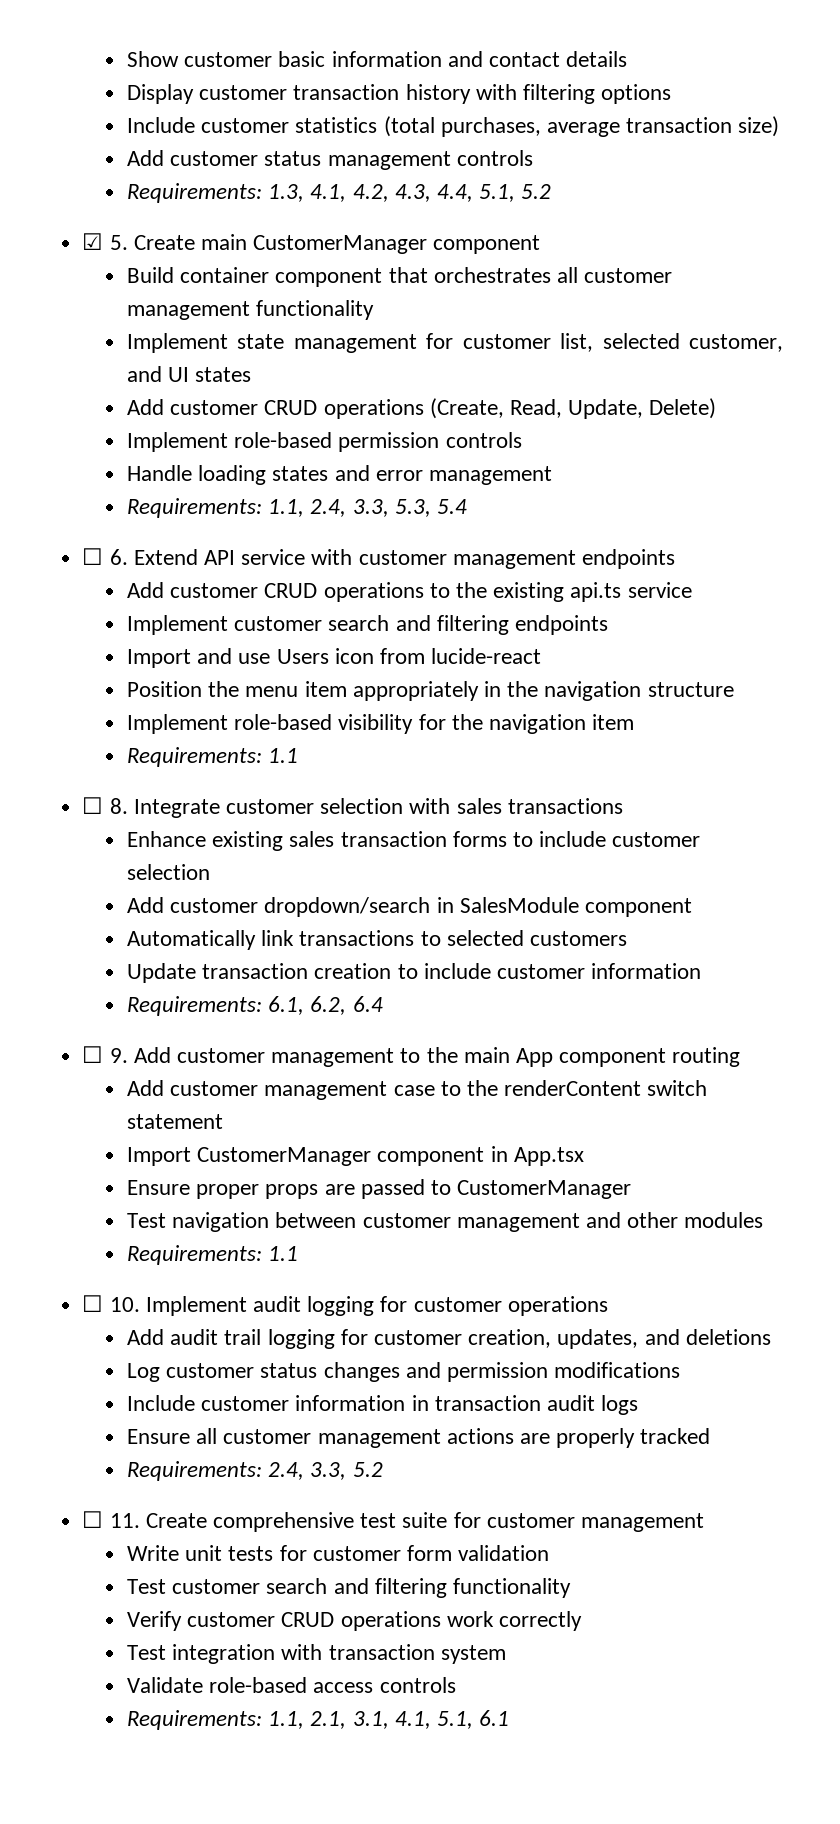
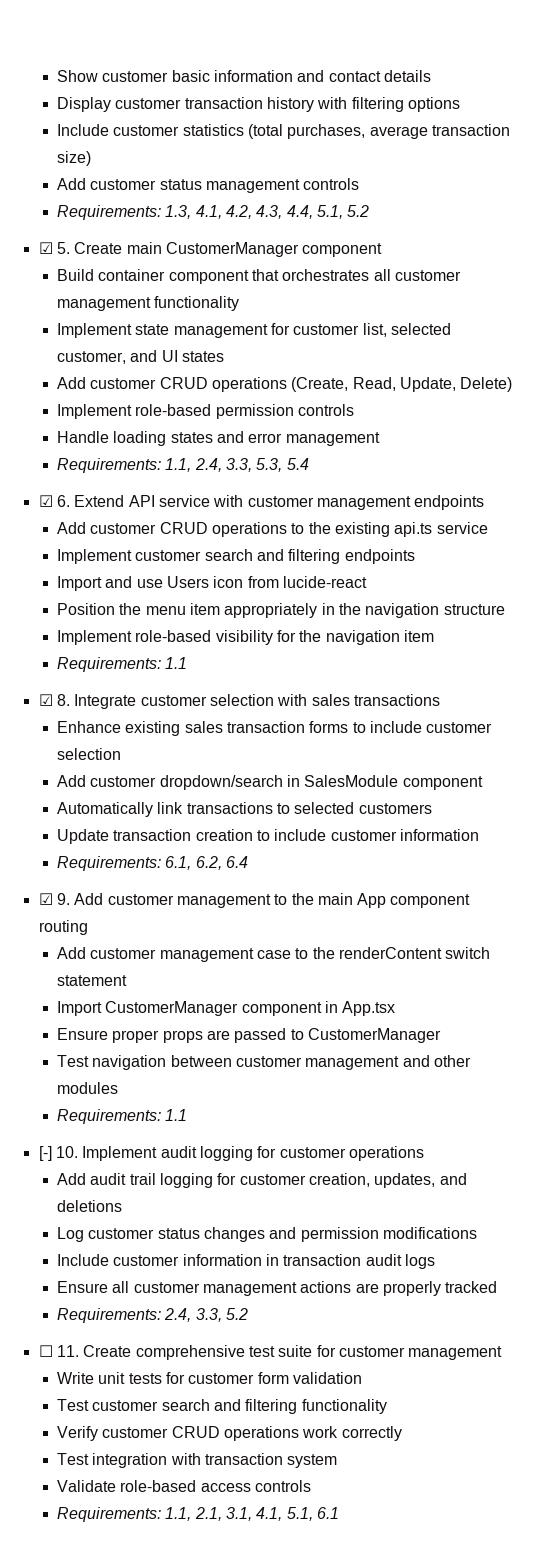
[82,548,104,565] ☐ -> [38,495,53,507] ☑
[82,797,104,814] ☐ -> [38,694,53,706] ☑
[82,1046,104,1063] ☐ -> [38,893,53,905] ☑
[82,1295,104,1312] ☐ -> [38,1146,52,1161] [-]

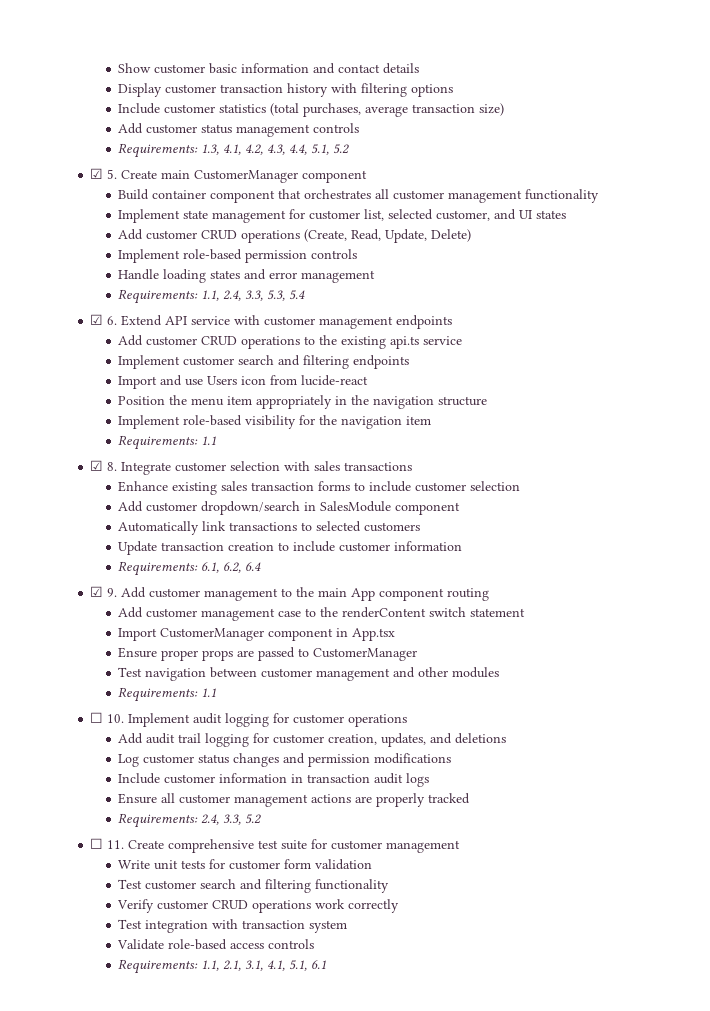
[38,1146,52,1161] [-] -> [90,712,104,723] ☐

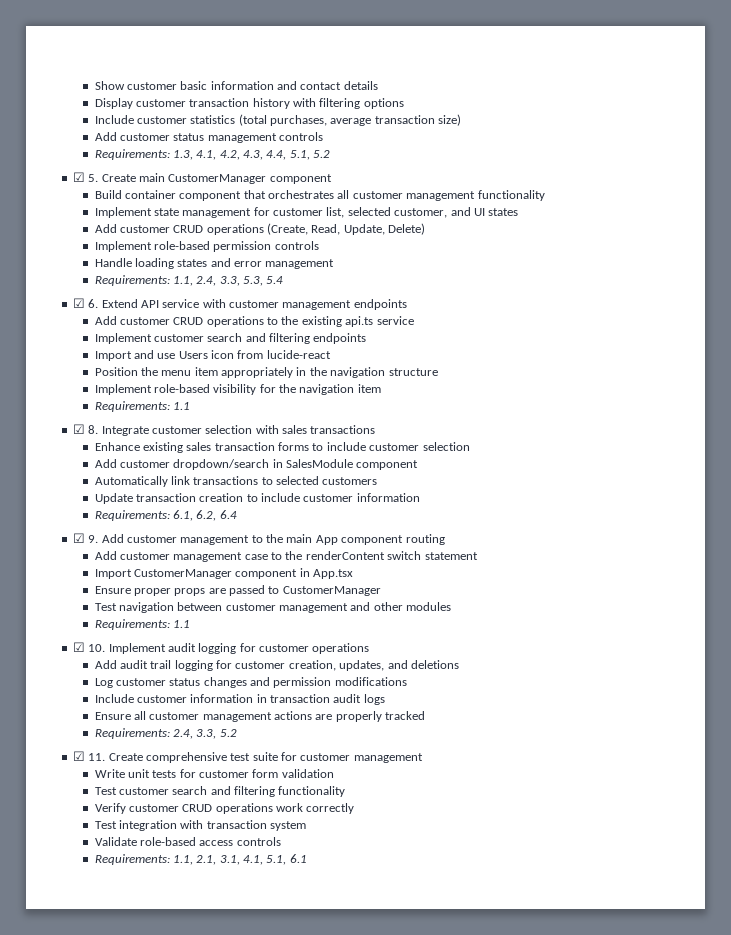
[90,712,104,723] ☐ -> [72,642,85,652] ☑
[90,838,104,849] ☐ -> [72,751,85,761] ☑

